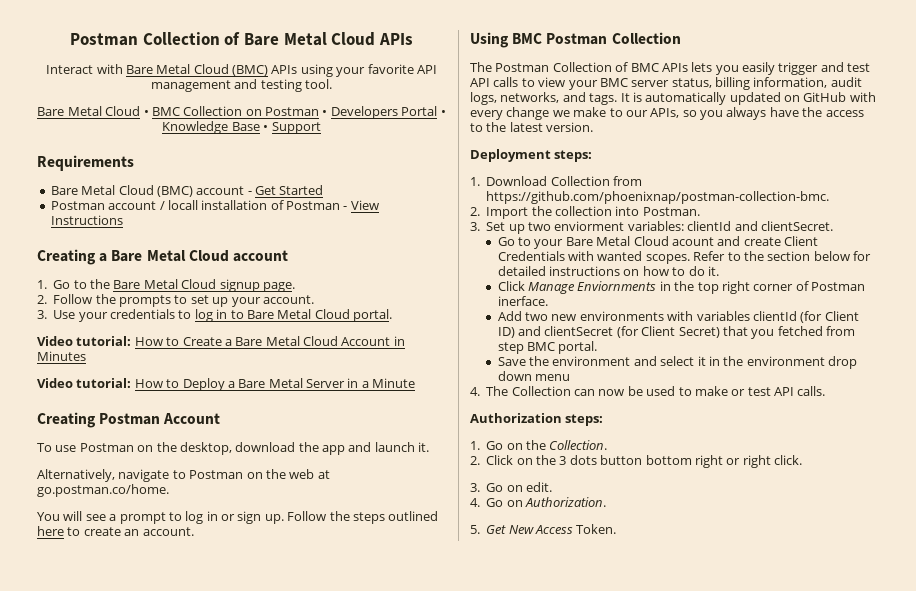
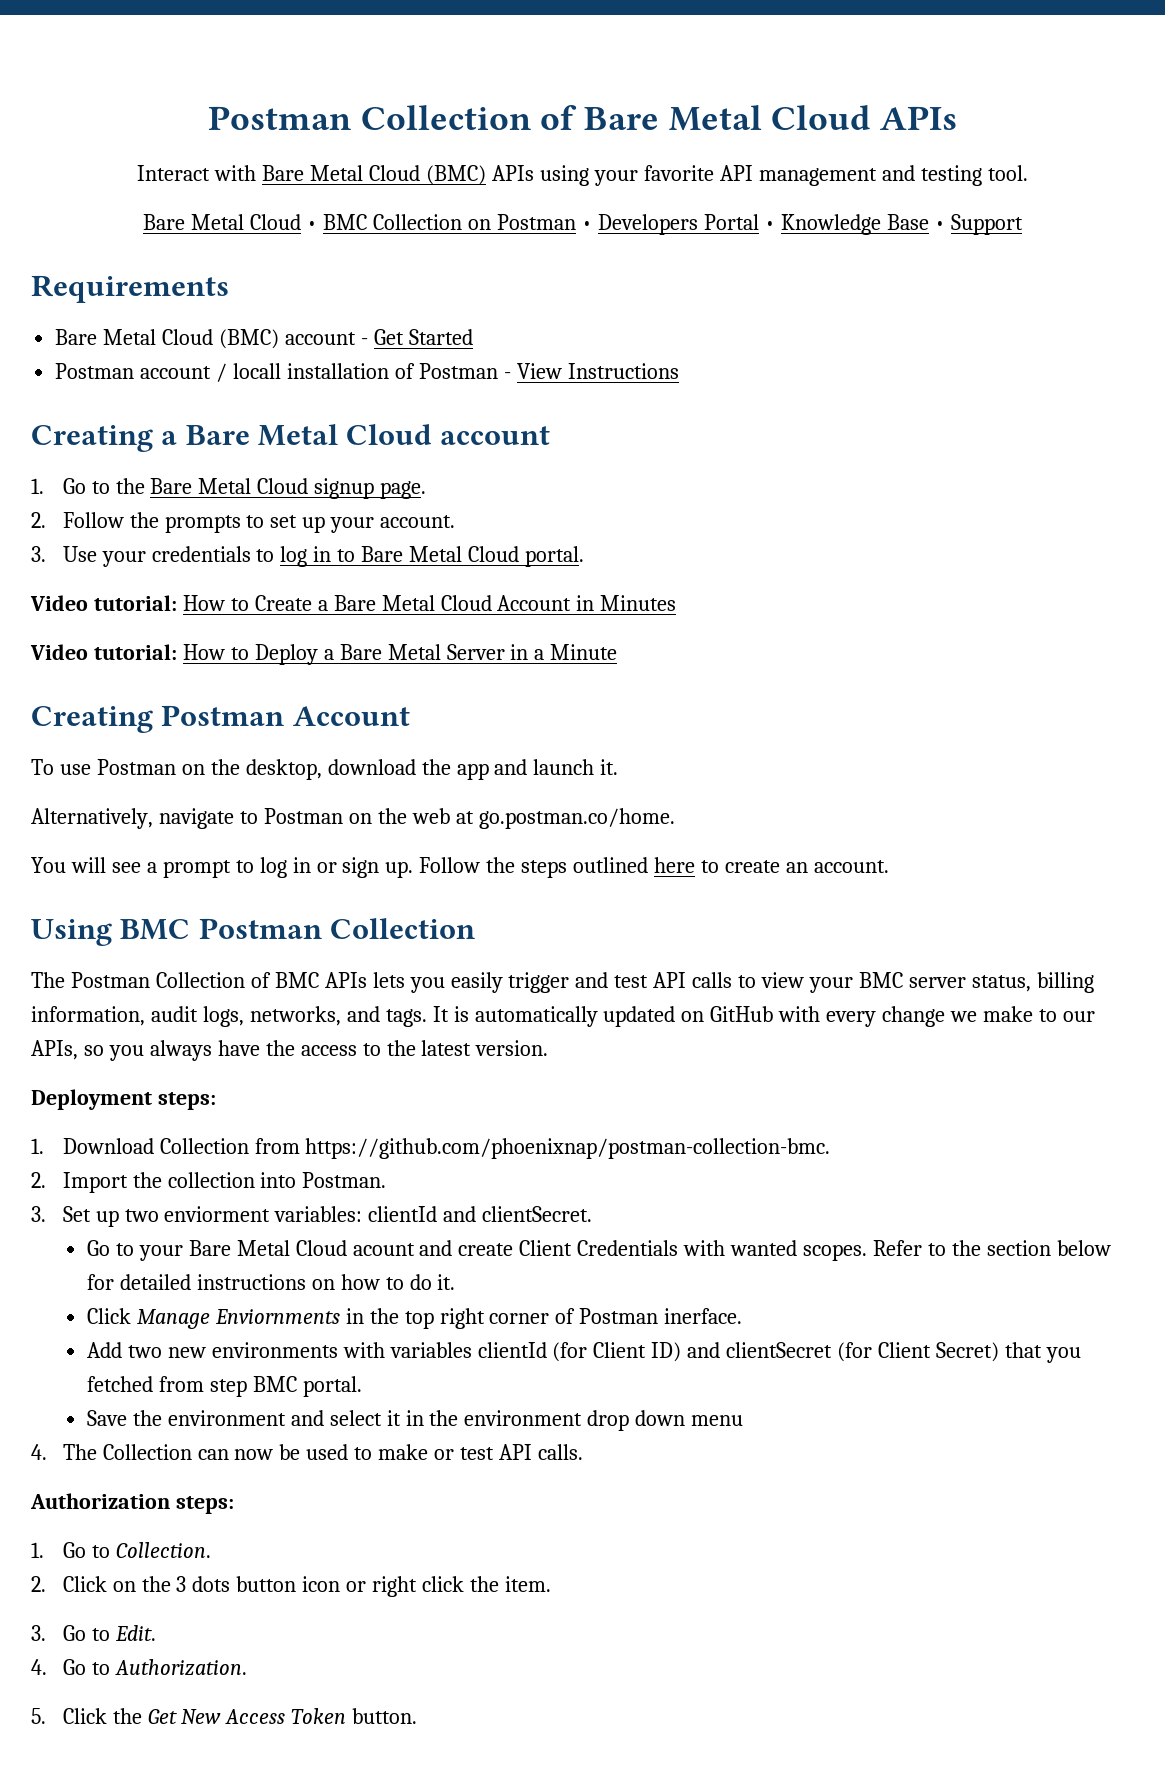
[506,440,546,450] on the -> [91,1545,110,1558] to
[645,455,802,468] bottom right or right click. -> [302,1576,551,1597] icon or right click the item.
[506,482,552,492] on edit. -> [91,1625,156,1641] to Edit.
[506,500,523,507] on -> [91,1662,110,1675] to
(480, 529) none -> [62,1708,142,1724] Click the
[576,524,617,534] Token. -> [291,1708,418,1724] Token button.

